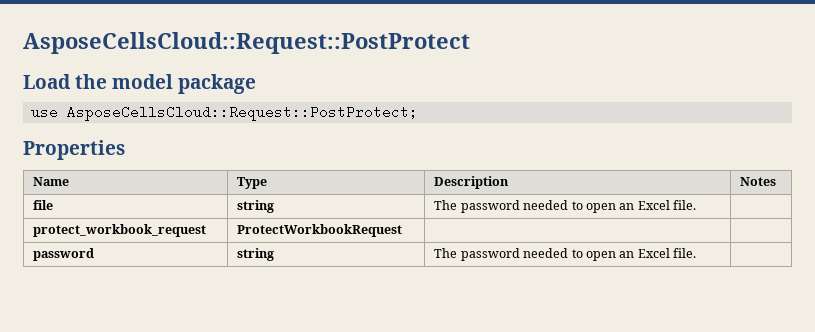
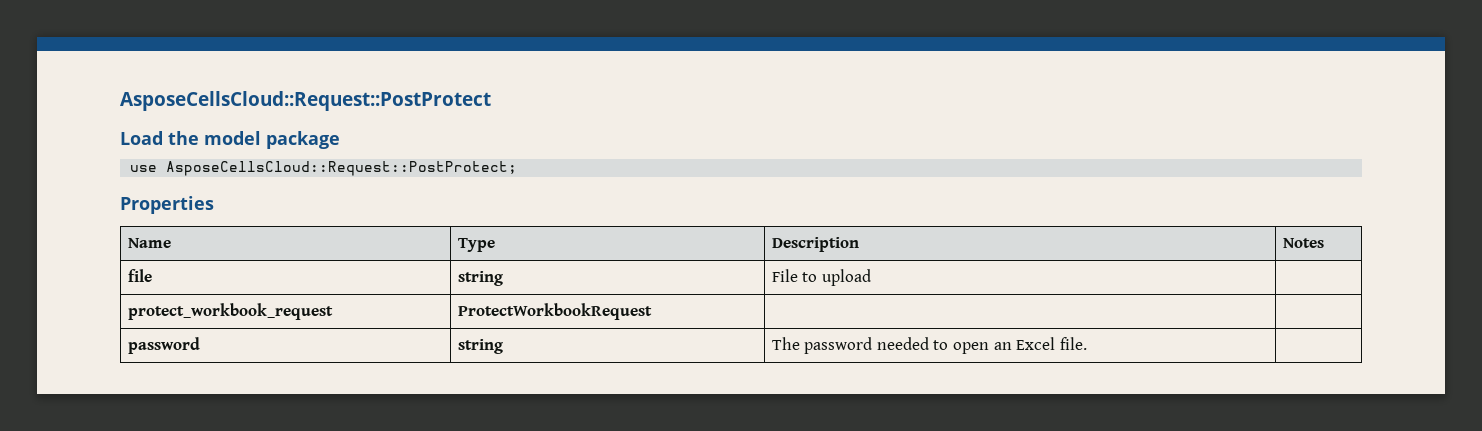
[434,200,697,213] The password needed to open an Excel file. -> [771,269,871,286] File to upload

